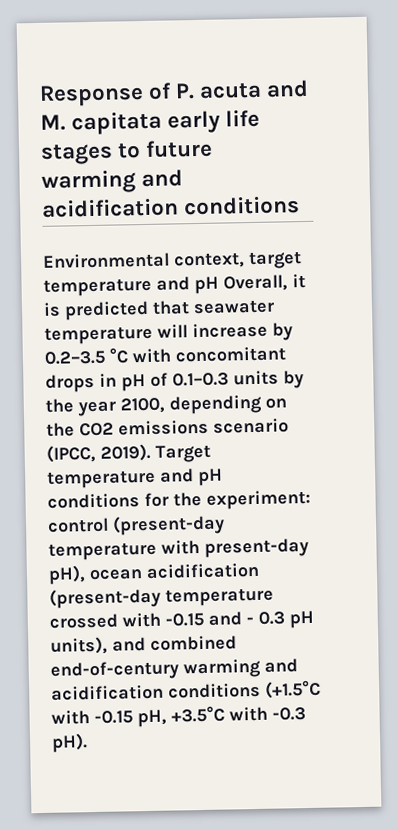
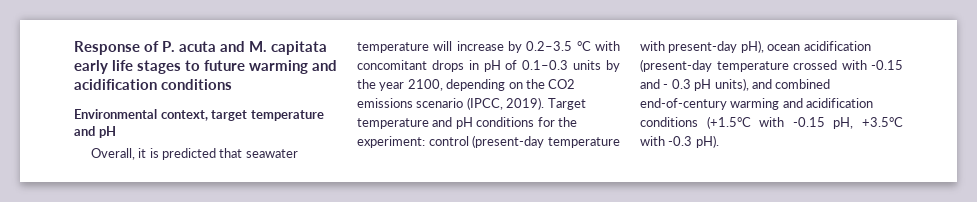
(219, 285) none -> (116, 132) //

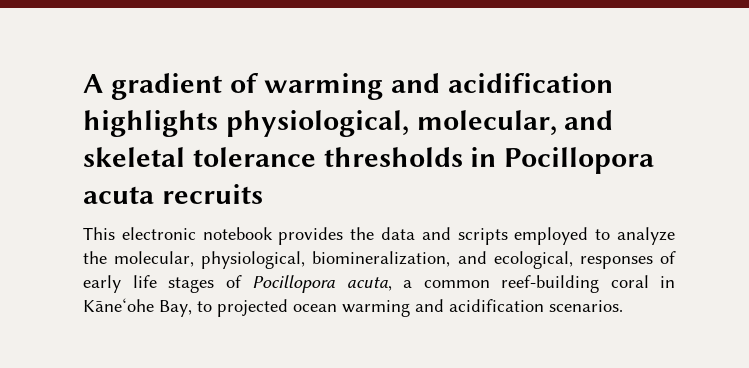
[74,41,327,55] [74,60,337,74] [74,79,232,90] [74,109,324,121] [74,126,116,138] [90,148,298,160] [357,41,620,53] [357,60,620,72] [357,79,576,91] [357,97,586,110] [357,117,577,129] [357,135,620,148] [640,40,871,53] [640,59,903,72] [640,78,831,91] [640,98,874,110] [640,116,903,129] [640,135,719,148] Response of P. acuta and M. capitata early life stages to future warming and acidification conditions // Environmental context, target temperature and pH // Overall, it is predicted that seawater temperature will increase by 0.2–3.5 °C with concomitant drops in pH of 0.1–0.3 units by the year 2100, depending on the CO2 emissions scenario (IPCC, 2019). Target temperature and pH conditions for the experiment: control (present-day temperature with present-day pH), ocean acidification (present-day temperature crossed with -0.15 and - 0.3 pH units), and combined end-of-century warming and acidification conditions (+1.5°C with -0.15 pH, +3.5°C with -0.3 pH). -> [83,73,614,100] [83,110,614,137] [83,147,655,174] [83,184,263,204] [83,227,675,245] [83,251,676,269] [83,275,675,293] [83,298,623,317] A gradient of warming and acidification highlights physiological, molecular, and skeletal tolerance thresholds in Pocillopora acuta recruits // This electronic notebook provides the data and scripts employed to analyze the molecular, physiological, biomineralization, and ecological, responses of early life stages of Pocillopora acuta, a common reef-building coral in Kāne‘ohe Bay, to projected ocean warming and acidification scenarios.

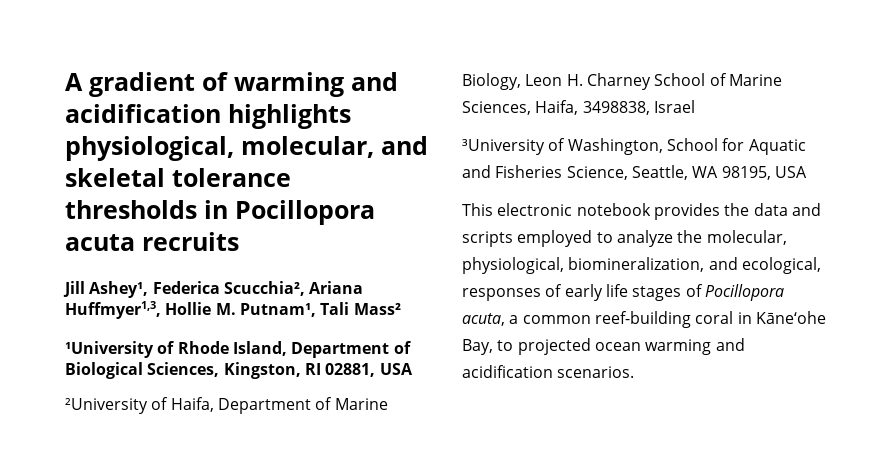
(263, 194) none -> [63,281,364,298] [65,301,401,319] [65,341,411,358] [65,362,413,379] [65,397,388,414] [462,73,782,90] [462,100,695,115] [462,138,806,155] [462,165,807,180] // Jill Ashey¹, Federica Scucchia², Ariana Huffmyer1,3, Hollie M. Putnam¹, Tali Mass² // ¹University of Rhode Island, Department of Biological Sciences, Kingston, RI 02881, USA // ²University of Haifa, Department of Marine Biology, Leon H. Charney School of Marine Sciences, Haifa, 3498838, Israel // ³University of Washington, School for Aquatic and Fisheries Science, Seattle, WA 98195, USA

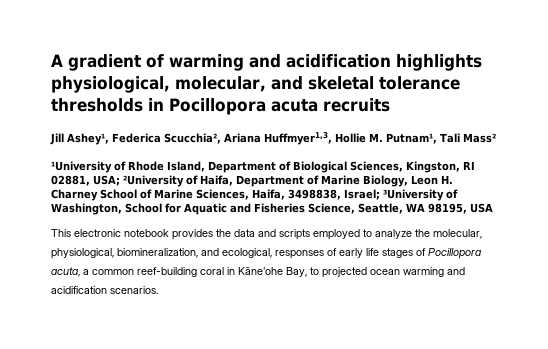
[379,363,413,375] USA // -> [93,175,120,186] USA;
[653,100,695,113] Israel // -> [344,189,380,200] Israel;

